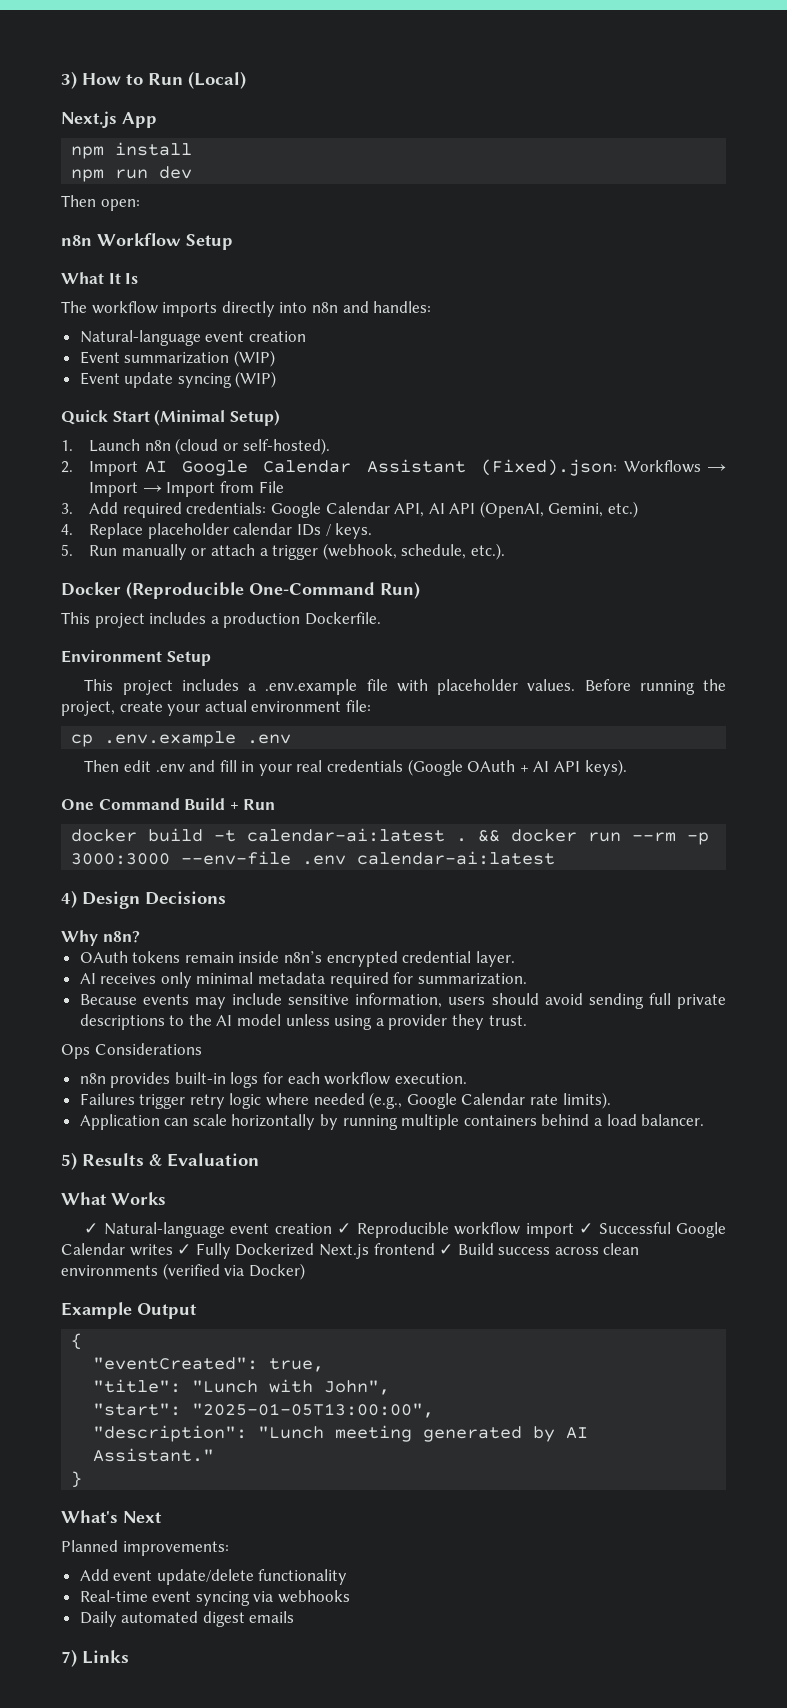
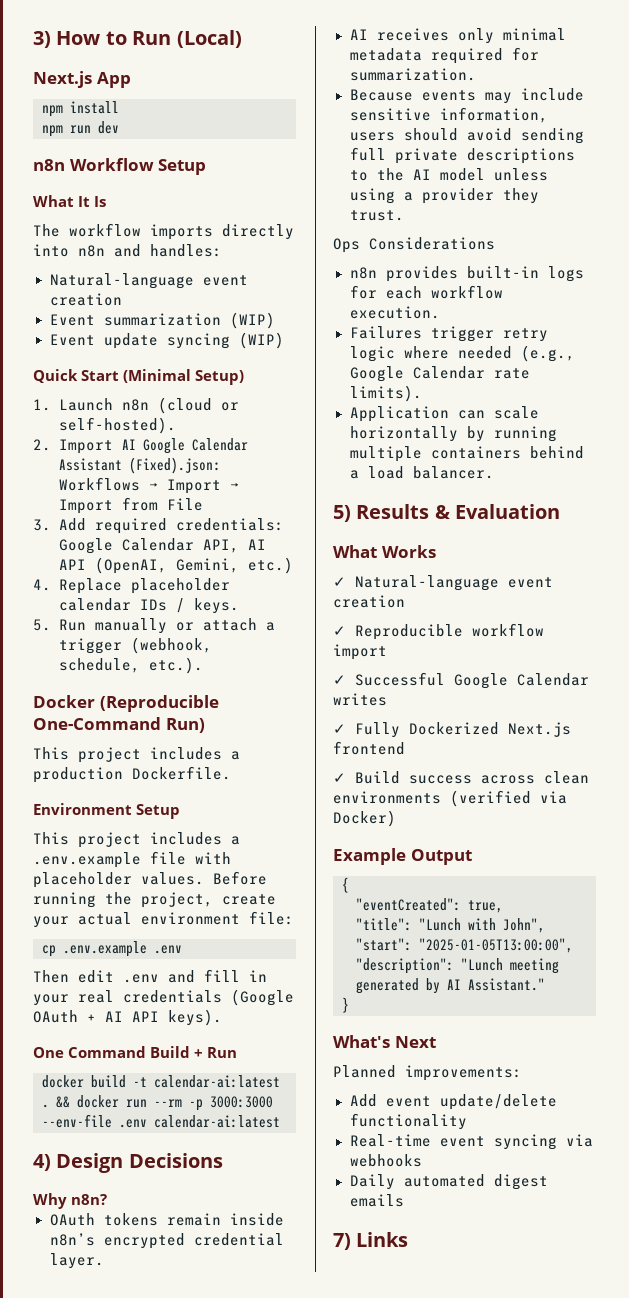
[61,195,140,211] // Then open: -> (119, 127) none
(332, 1228) none -> (405, 601) //
(574, 1230) none -> (387, 652) //
(173, 1250) none -> (387, 699) //
(435, 1249) none -> (405, 748) //

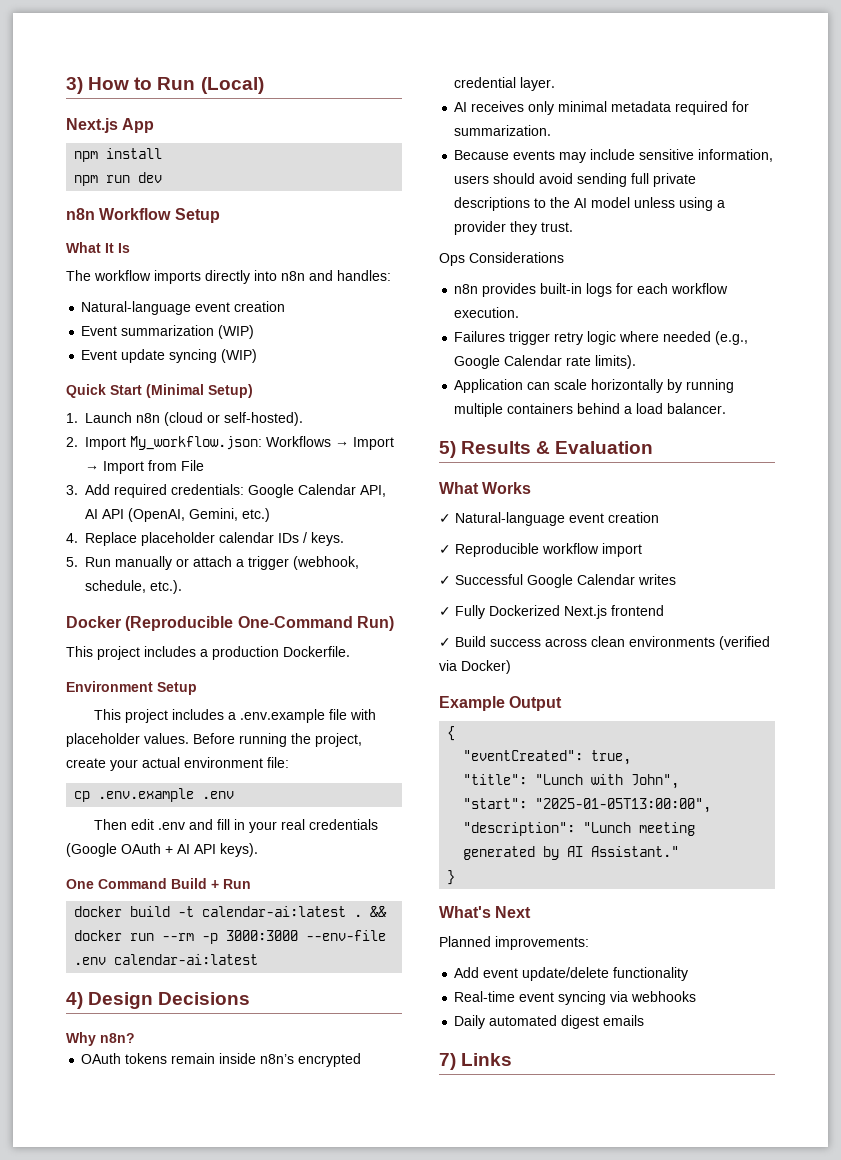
[121,438,248,454] [58,457,222,474] AI Google Calendar Assistant (Fixed).json: -> [130,436,262,450] My_workflow.json:

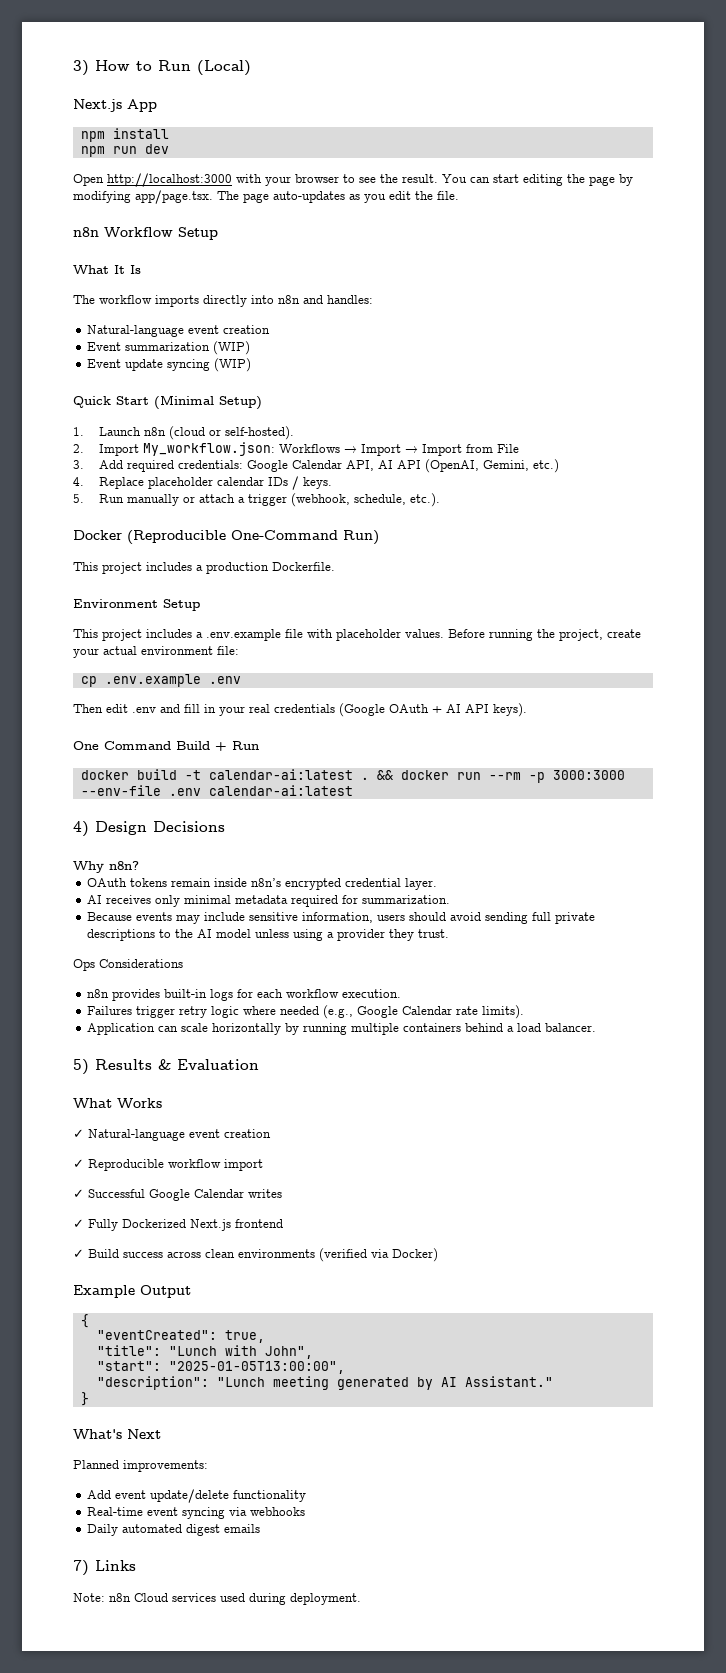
(163, 177) none -> [73,173,633,187] [73,190,459,204] // Open http://localhost:3000 with your browser to see the result. You can start editing the page by modifying app/page.tsx. The page auto-updates as you edit the file.
(513, 1059) none -> [73,1593,361,1605] // Note: n8n Cloud services used during deployment.

